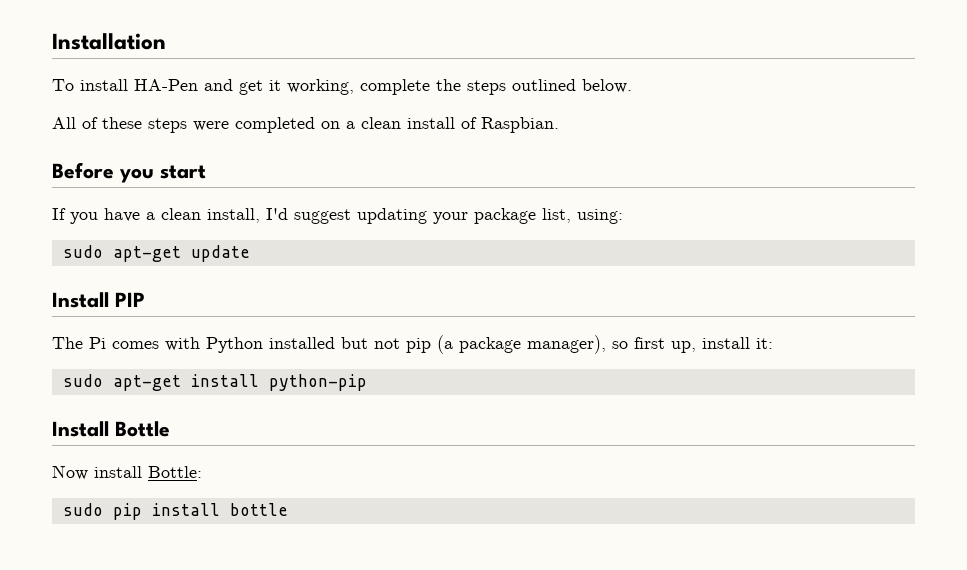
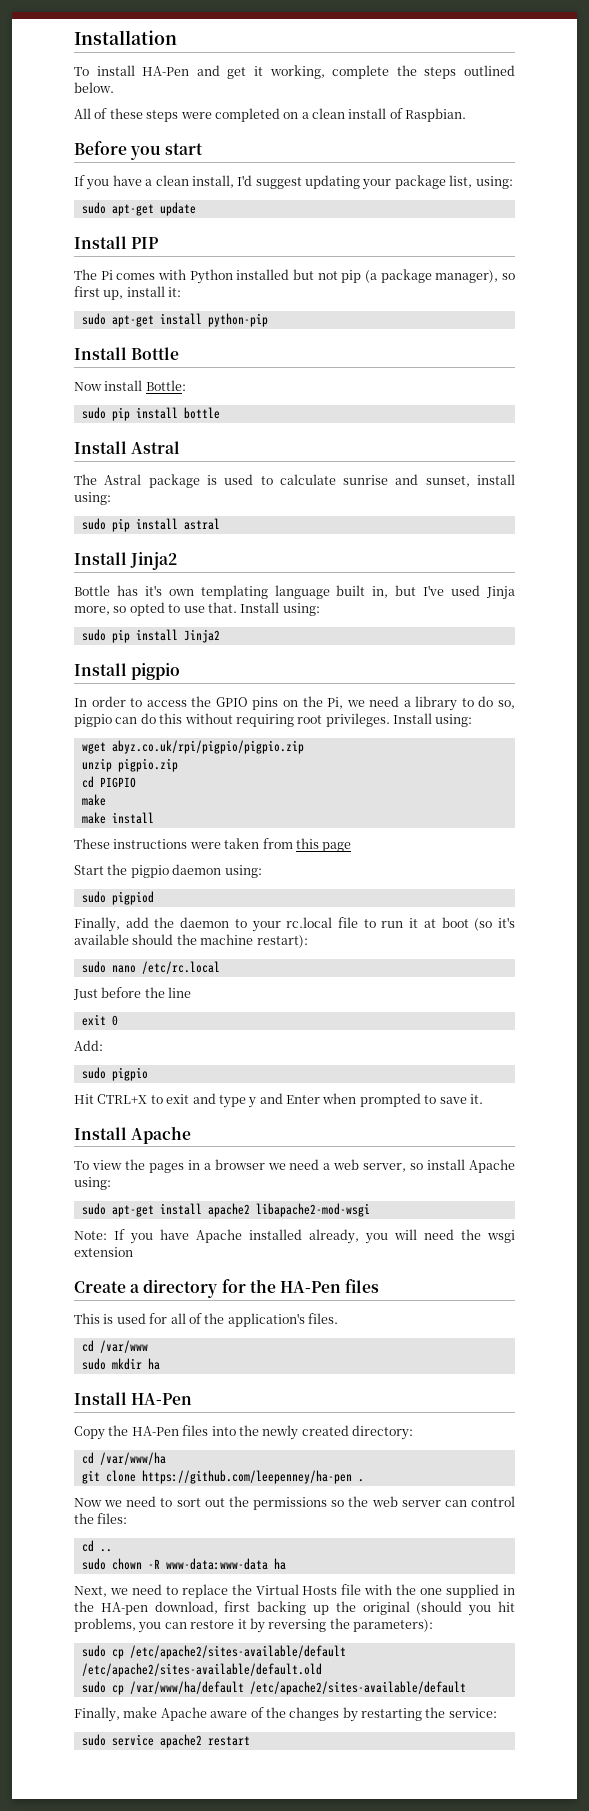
(288, 509) none -> [74,441,181,454] [74,474,516,488] [74,492,111,505] [81,518,220,532] [74,552,178,570] [74,585,516,600] [74,602,320,616] [81,629,220,643] [74,663,181,680] [74,696,515,711] [74,713,473,727] [81,740,304,754] [81,758,178,772] [81,776,136,788] [81,794,106,806] [81,812,154,824] [74,838,352,852] [74,864,262,878] [81,891,154,905] [74,917,516,932] [74,934,308,948] [81,961,220,974] [73,987,192,1000] [81,1014,118,1026] [74,1040,103,1051] [81,1067,148,1081] [74,1093,483,1108] [74,1126,192,1144] [74,1159,515,1173] [74,1177,111,1190] [81,1203,370,1217] [74,1229,515,1244] [74,1247,133,1257] [74,1279,380,1298] [74,1313,338,1327] [81,1340,148,1353] [81,1358,160,1370] [74,1392,193,1405] [74,1425,413,1440] [81,1452,166,1465] [81,1470,364,1484] [74,1496,515,1510] [74,1513,128,1524] [81,1540,112,1552] [81,1558,286,1570] [74,1584,515,1598] [74,1601,515,1616] [74,1618,433,1633] [81,1645,346,1659] [81,1663,322,1677] [81,1681,466,1695] [74,1707,497,1722] [81,1734,250,1748] // Install Astral // The Astral package is used to calculate sunrise and sunset, install using: // sudo pip install astral // Install Jinja2 // Bottle has it's own templating language built in, but I've used Jinja more, so opted to use that. Install using: // sudo pip install Jinja2 // Install pigpio // In order to access the GPIO pins on the Pi, we need a library to do so, pigpio can do this without requiring root privileges. Install using: // wget abyz.co.uk/rpi/pigpio/pigpio.zip // unzip pigpio.zip // cd PIGPIO // make // make install // These instructions were taken from this page // Start the pigpio daemon using: // sudo pigpiod // Finally, add the daemon to your rc.local file to run it at boot (so it's available should the machine restart): // sudo nano /etc/rc.local // Just before the line // exit 0 // Add: // sudo pigpio // Hit CTRL+X to exit and type y and Enter when prompted to save it. // Install Apache // To view the pages in a browser we need a web server, so install Apache using: // sudo apt-get install apache2 libapache2-mod-wsgi // Note: If you have Apache installed already, you will need the wsgi extension // Create a directory for the HA-Pen files // This is used for all of the application's files. // cd /var/www // sudo mkdir ha // Install HA-Pen // Copy the HA-Pen files into the newly created directory: // cd /var/www/ha // git clone https://github.com/leepenney/ha-pen . // Now we need to sort out the permissions so the web server can control the files: // cd .. // sudo chown -R www-data:www-data ha // Next, we need to replace the Virtual Hosts file with the one supplied in the HA-pen download, first backing up the original (should you hit problems, you can restore it by reversing the parameters): // sudo cp /etc/apache2/sites-available/default /etc/apache2/sites-available/default.old // sudo cp /var/www/ha/default /etc/apache2/sites-available/default // Finally, make Apache aware of the changes by restarting the service: // sudo service apache2 restart

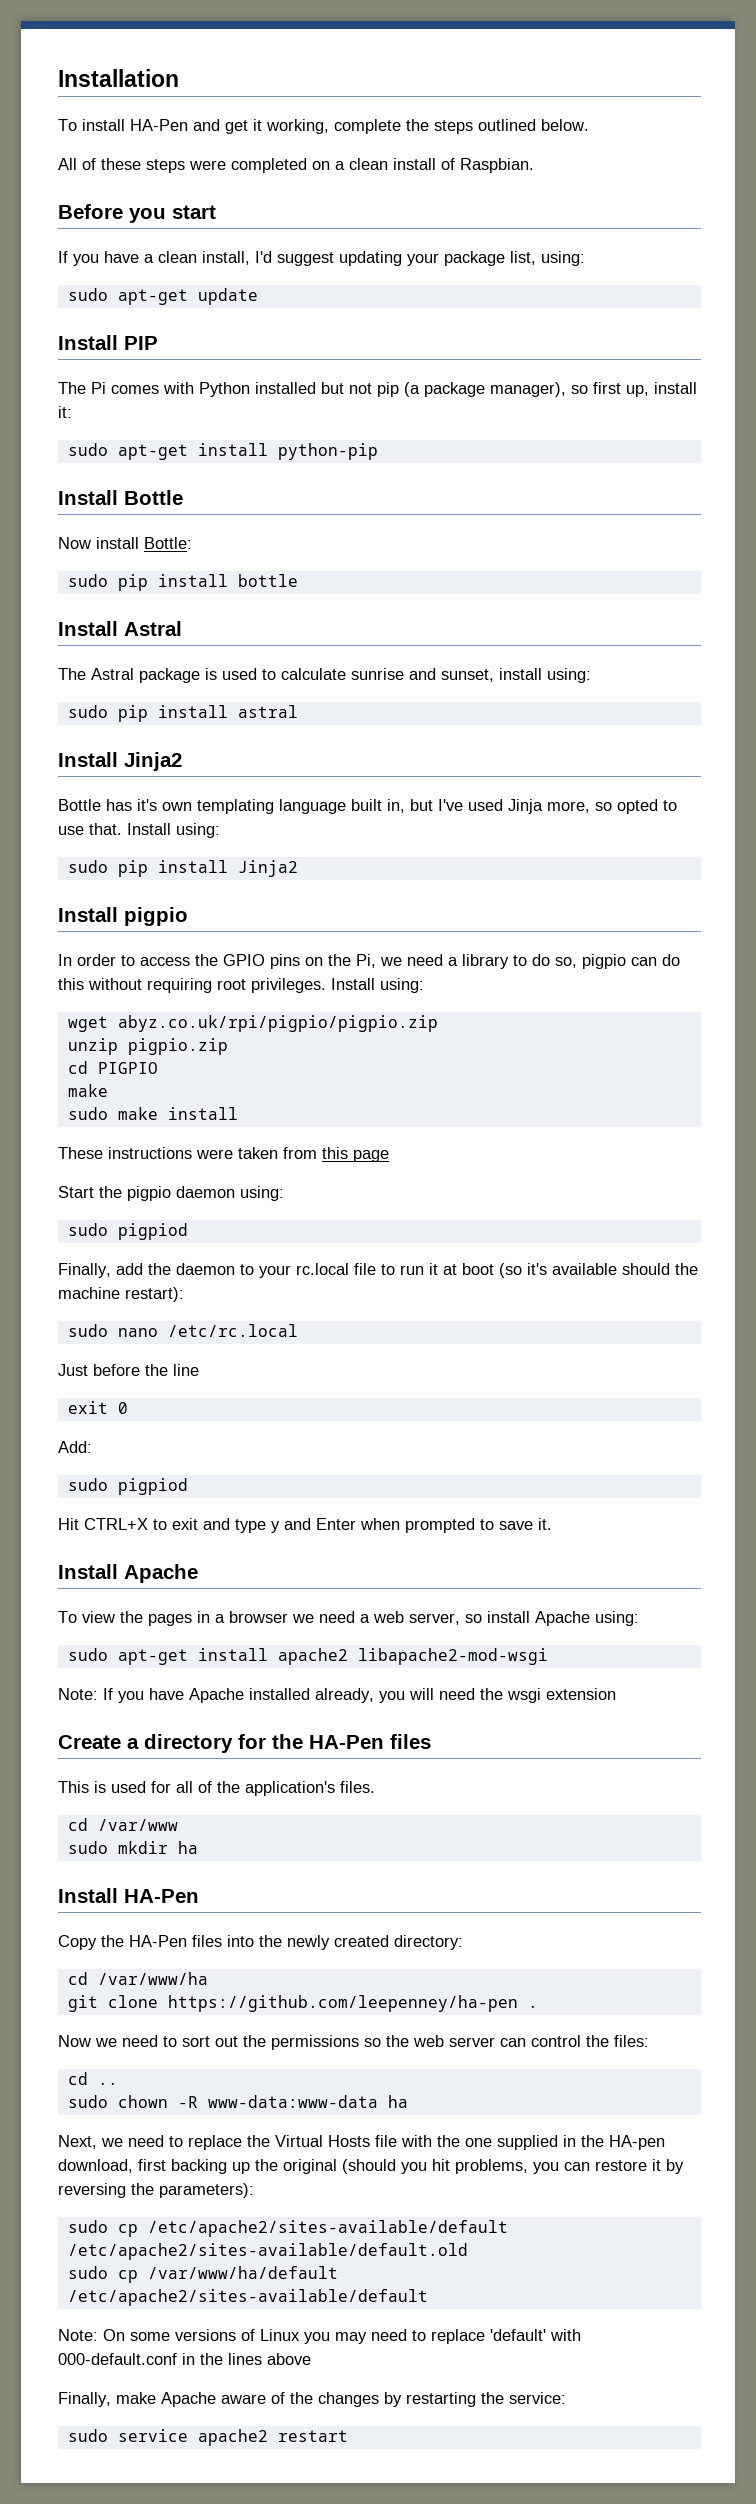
(106, 800) none -> [67,1107,108,1120] sudo
[111,1067,148,1081] pigpio -> [117,1478,188,1495] pigpiod
(466, 1688) none -> [58,2329,581,2344] [58,2353,311,2365] // Note: On some versions of Linux you may need to replace 'default' with 000-default.conf in the lines above

